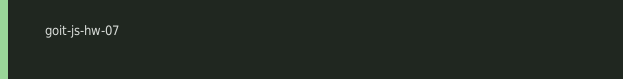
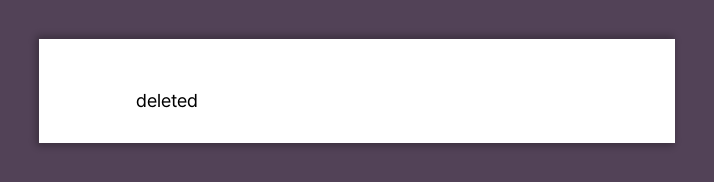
[45,25,119,38] goit-js-hw-07 -> [136,93,198,108] deleted

